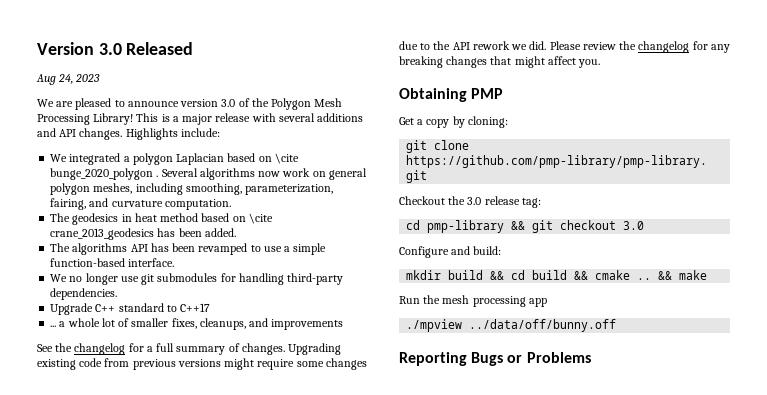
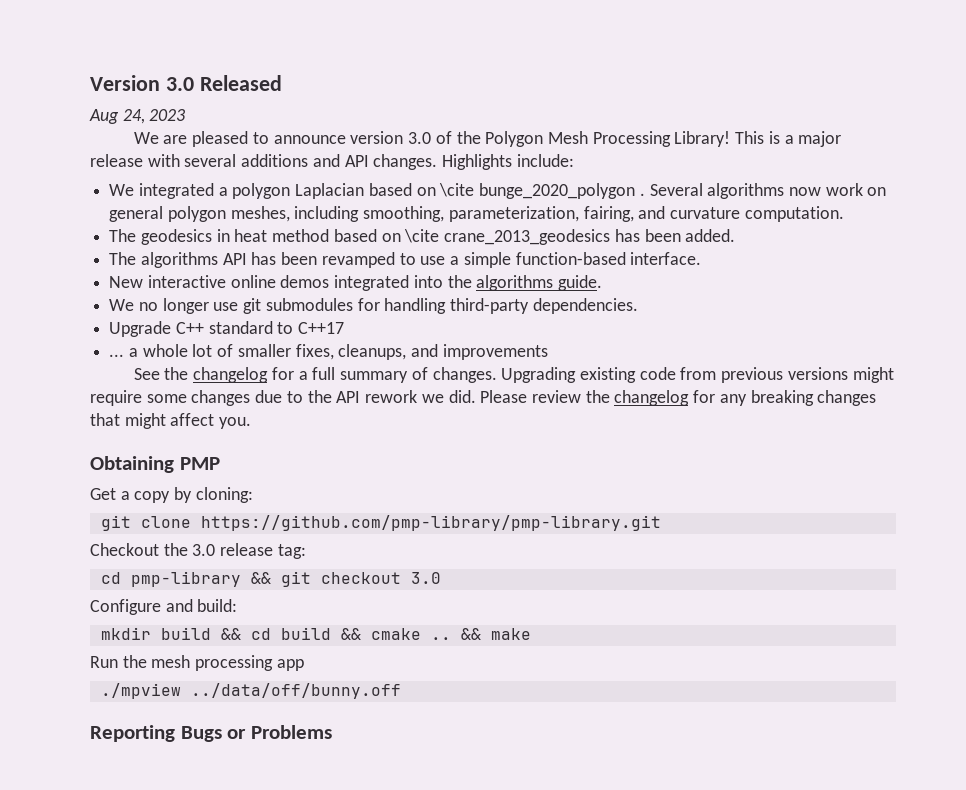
(175, 262) none -> [109,275,603,291] // New interactive online demos integrated into the algorithms guide.

